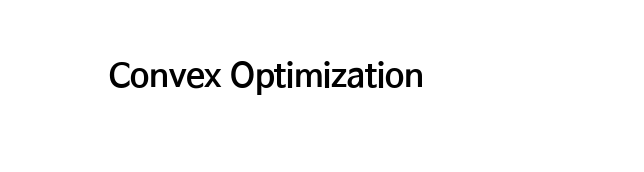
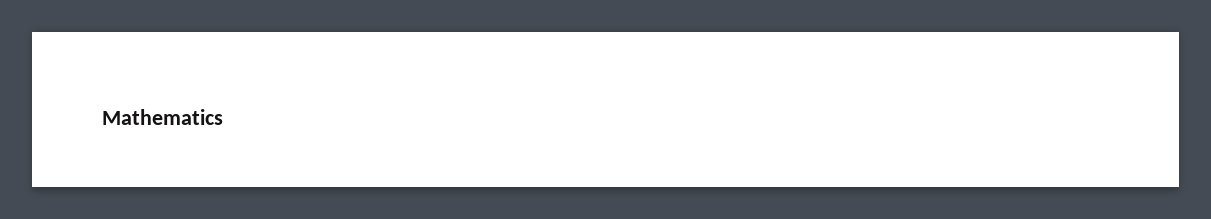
[109,61,424,95] Convex Optimization -> [102,109,223,125] Mathematics

